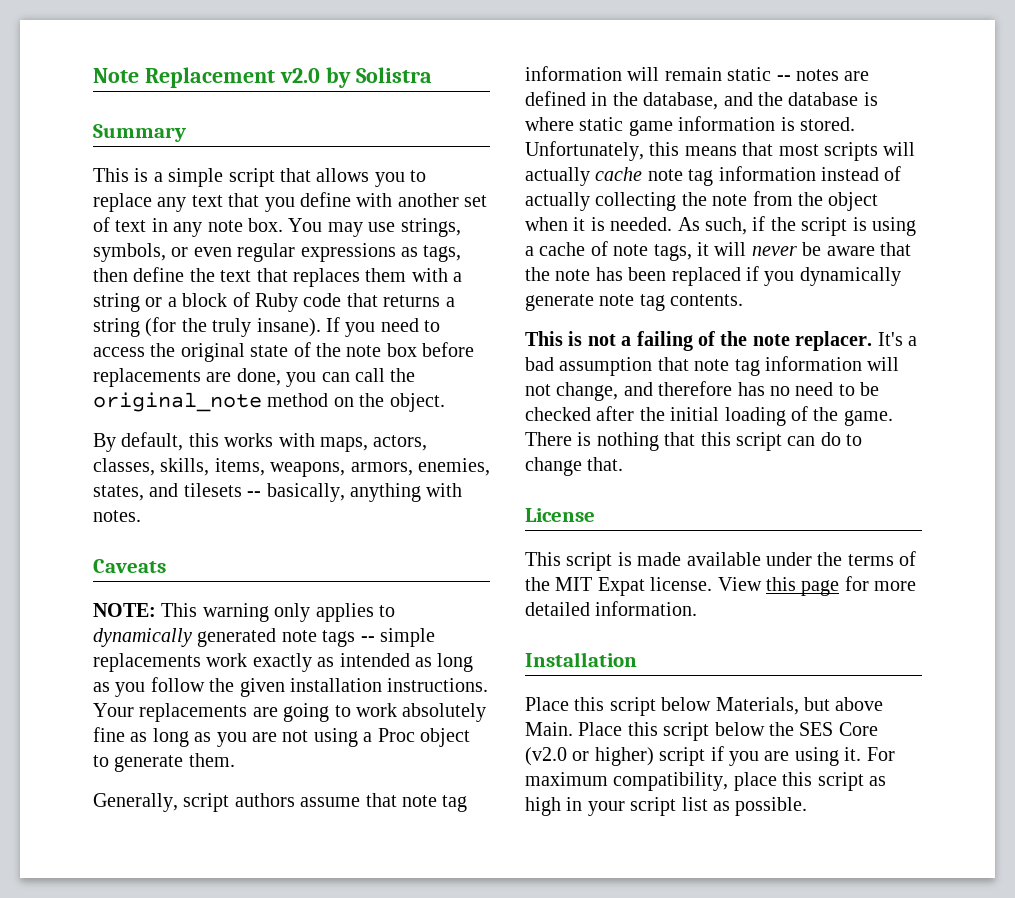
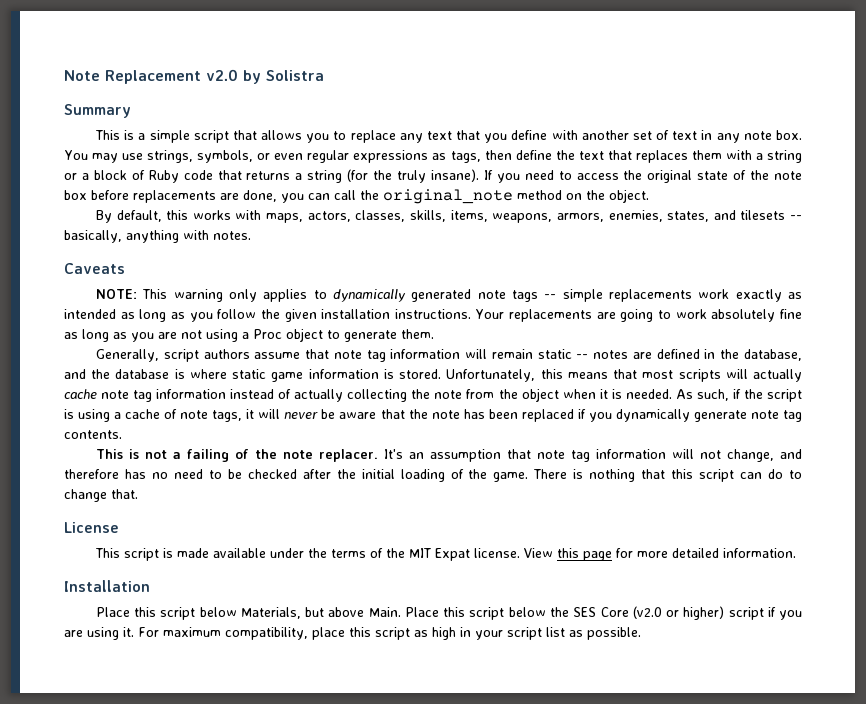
[908,336,917,346] [525,357,554,371] a bad -> [408,452,424,459] an

